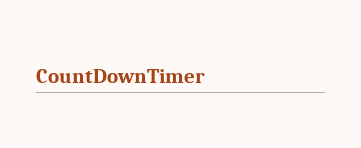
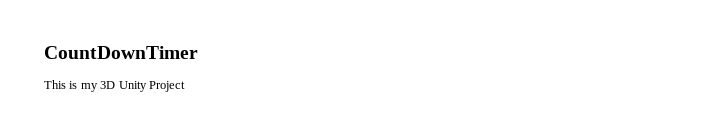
(205, 76) none -> [44,80,185,92] // This is my 3D Unity Project

